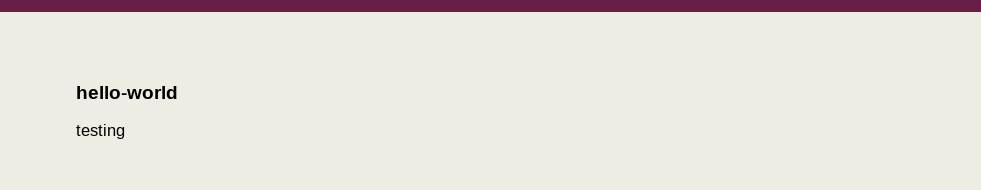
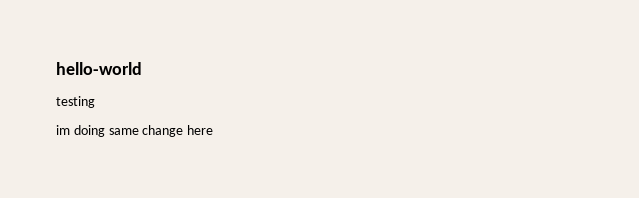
(125, 131) none -> [56,125,214,137] // im doing same change here

